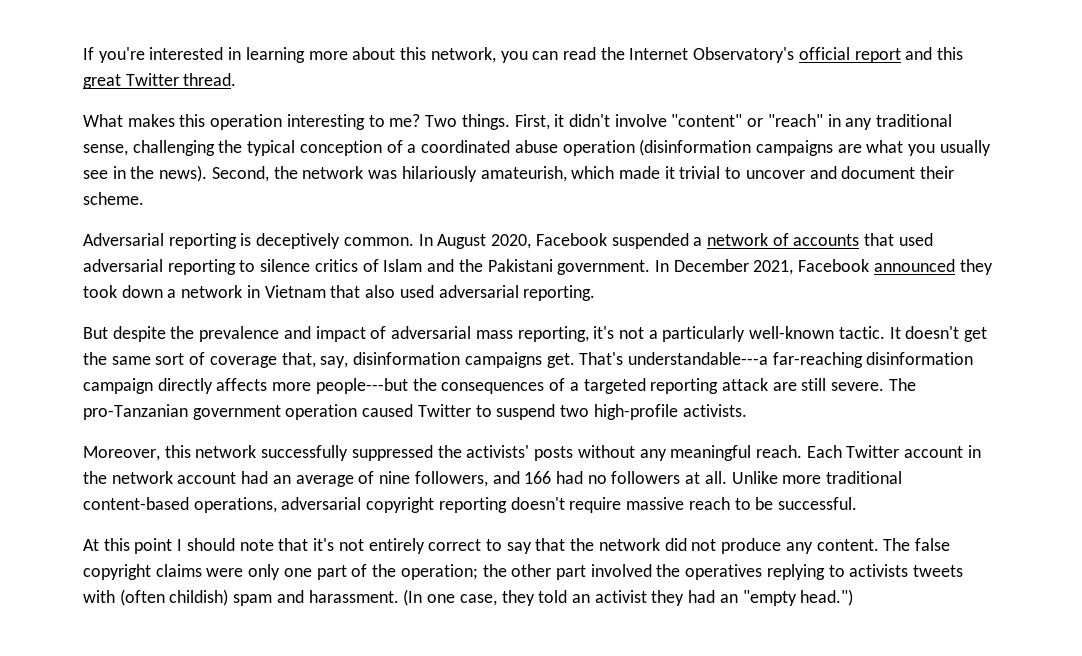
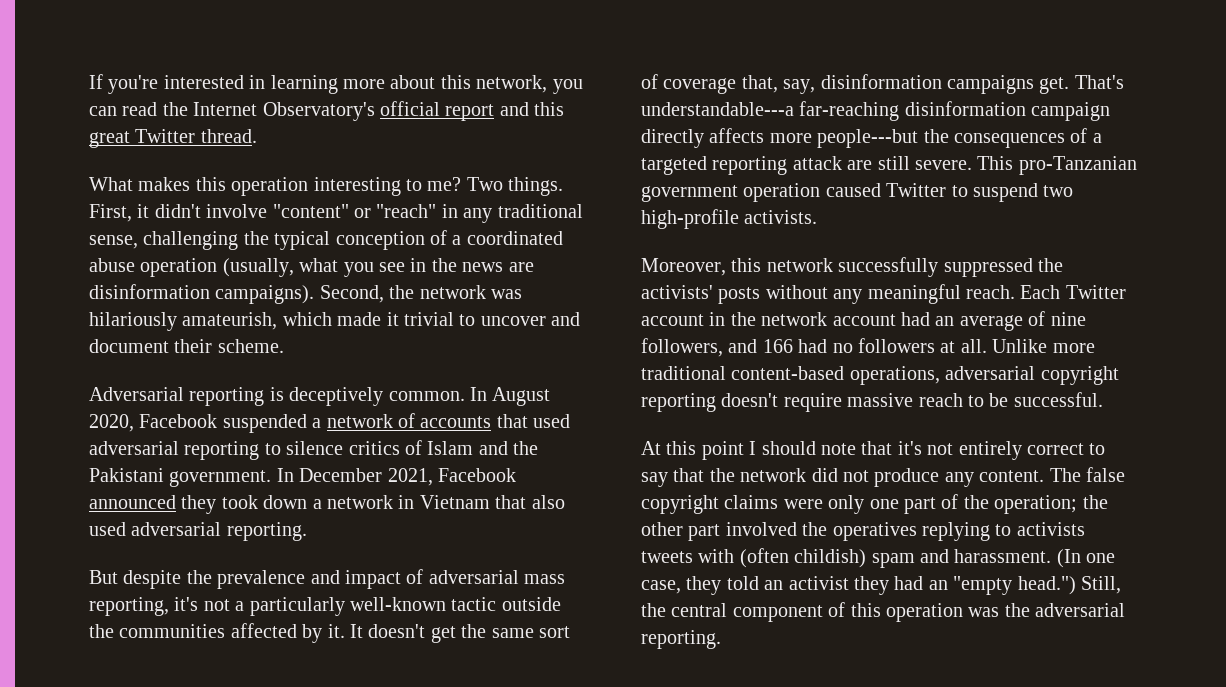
[639,139,862,156] (disinformation campaigns are -> [222,258,294,277] (usually,
[939,140,991,156] usually -> (374, 269) none
[159,165,208,182] news). -> [462,262,534,272] [89,284,315,304] news are disinformation campaigns).
[838,326,885,339] tactic. -> [451,597,561,611] [89,623,345,643] tactic outside the communities affected by it.
[888,378,916,391] The -> [977,156,1014,170] This
(854, 597) none -> [1081,576,1121,594] [641,602,1126,622] [641,630,721,649] Still, the central component of this operation was the adversarial reporting.

